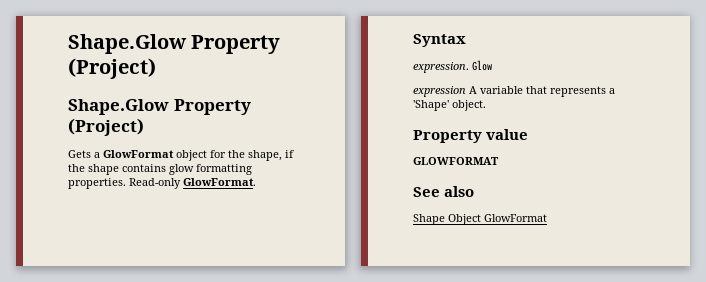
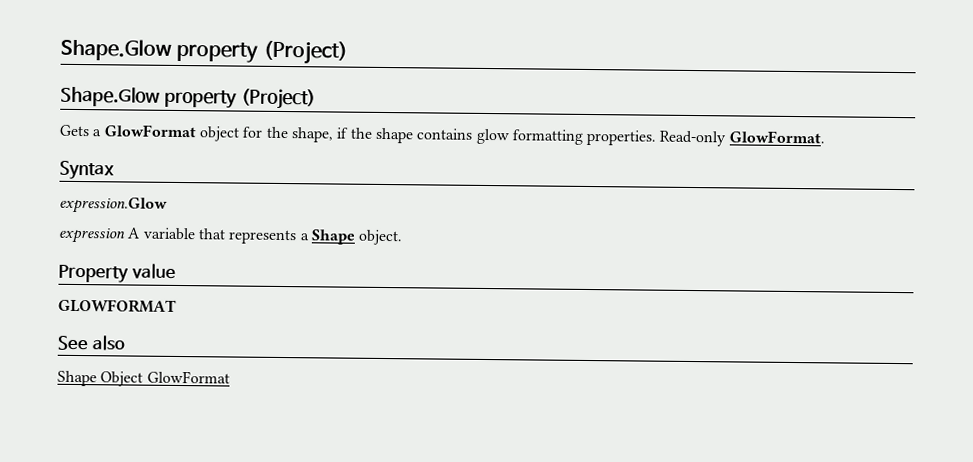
[68,34,281,54] Shape.Glow Property -> [60,38,259,63] Shape.Glow property
[173,99,251,115] Property -> [163,89,237,109] property
[413,60,492,73] expression. Glow -> [59,196,168,214] expression.Glow
[413,100,449,111] 'Shape' -> [310,229,356,245] Shape

